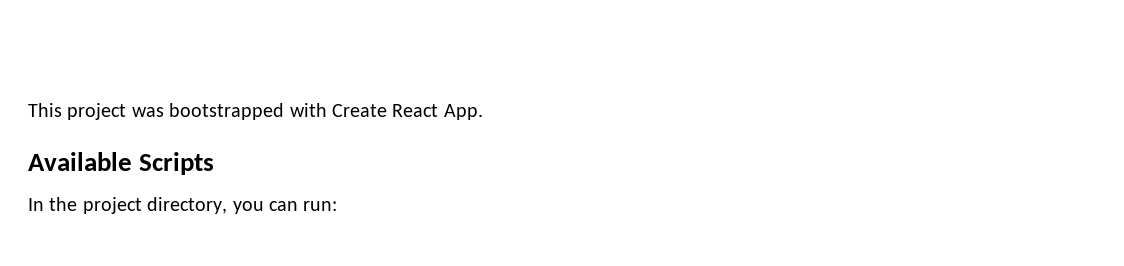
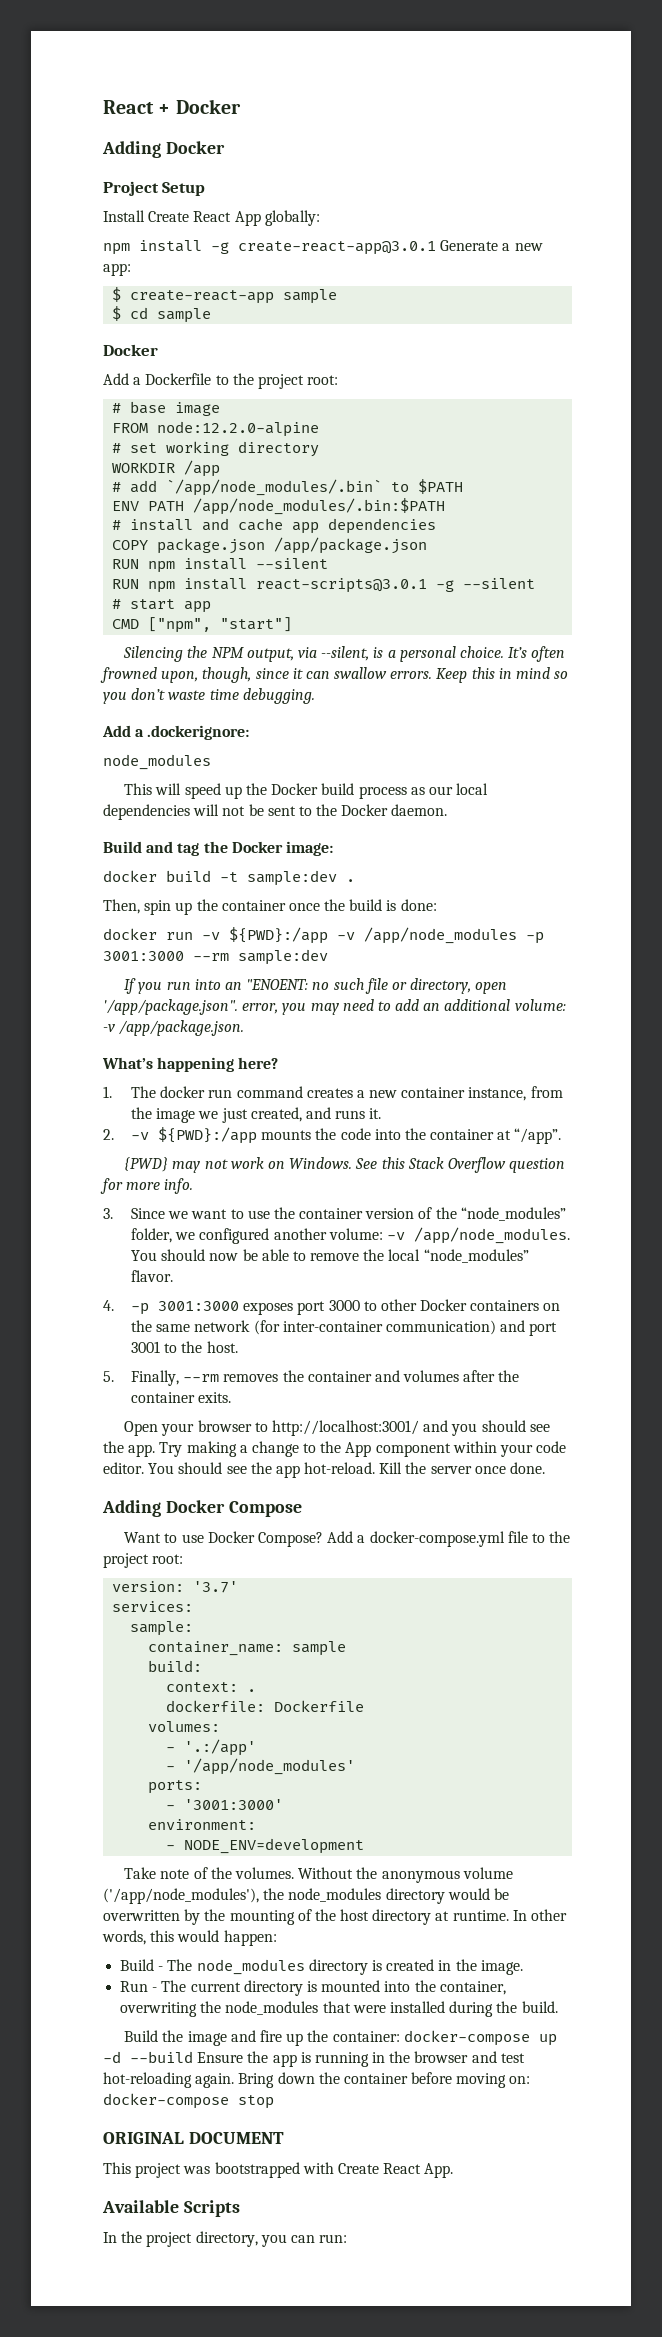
(28, 110) none -> [103,99,241,114] [102,141,225,158] [103,181,206,196] [103,210,320,226] [103,240,543,255] [103,263,131,276] [112,287,338,304] [112,306,212,323] [103,344,158,356] [103,373,339,389] [112,401,221,416] [112,421,320,437] [112,441,320,457] [112,460,221,477] [112,479,464,496] [112,498,446,515] [112,518,437,534] [112,537,428,554] [112,558,329,573] [112,578,536,593] [112,599,212,613] [112,617,293,633] [123,646,566,662] [100,667,569,683] [103,688,315,704] [102,725,250,740] [103,754,211,770] [124,783,489,799] [103,804,448,820] [103,841,333,856] [103,870,355,886] [103,899,437,915] [103,927,544,944] [103,949,328,965] [124,978,508,994] [103,999,566,1015] [103,1020,245,1036] [102,1057,279,1072] [103,1086,563,1101] [131,1107,382,1123] [103,1127,562,1144] [124,1157,566,1173] [100,1178,194,1194] [103,1207,566,1221] [131,1227,570,1244] [131,1249,529,1263] [131,1270,174,1282] [103,1299,561,1315] [131,1320,558,1336] [131,1341,238,1353] [103,1370,520,1386] [131,1392,232,1403] [124,1420,550,1436] [103,1441,567,1457] [103,1462,546,1478] [102,1500,302,1517] [124,1531,571,1547] [103,1553,184,1568] [112,1581,239,1593] [112,1601,194,1612] [130,1621,194,1636] [148,1641,347,1656] [148,1660,203,1672] [166,1682,257,1692] [166,1700,365,1712] [148,1721,221,1732] [166,1739,257,1756] [166,1758,356,1775] [148,1780,203,1794] [166,1799,284,1810] [148,1819,257,1830] [166,1838,365,1854] [124,1867,513,1883] [103,1888,509,1904] [103,1909,568,1925] [102,1930,277,1946] [120,1959,523,1975] [120,1980,506,1996] [120,2001,558,2017] [124,2030,557,2046] [103,2051,525,2067] [103,2072,531,2088] [103,2093,274,2109] [103,2132,284,2144] React + Docker // Adding Docker // Project Setup // Install Create React App globally: // npm install -g create-react-app@3.0.1 Generate a new app: // $ create-react-app sample // $ cd sample // Docker // Add a Dockerfile to the project root: // # base image // FROM node:12.2.0-alpine // # set working directory // WORKDIR /app // # add `/app/node_modules/.bin` to $PATH // ENV PATH /app/node_modules/.bin:$PATH // # install and cache app dependencies // COPY package.json /app/package.json // RUN npm install --silent // RUN npm install react-scripts@3.0.1 -g --silent // # start app // CMD ["npm", "start"] // Silencing the NPM output, via --silent, is a personal choice. It’s often frowned upon, though, since it can swallow errors. Keep this in mind so you don’t waste time debugging. // Add a .dockerignore: // node_modules // This will speed up the Docker build process as our local dependencies will not be sent to the Docker daemon. // Build and tag the Docker image: // docker build -t sample:dev . // Then, spin up the container once the build is done: // docker run -v ${PWD}:/app -v /app/node_modules -p 3001:3000 --rm sample:dev // If you run into an "ENOENT: no such file or directory, open '/app/package.json". error, you may need to add an additional volume: -v /app/package.json. // What’s happening here? // 1. The docker run command creates a new container instance, from the image we just created, and runs it. // 2. -v ${PWD}:/app mounts the code into the container at “/app”. // {PWD} may not work on Windows. See this Stack Overflow question for more info. // 3. Since we want to use the container version of the “node_modules” folder, we configured another volume: -v /app/node_modules. You should now be able to remove the local “node_modules” flavor. // 4. -p 3001:3000 exposes port 3000 to other Docker containers on the same network (for inter-container communication) and port 3001 to the host. // 5. Finally, --rm removes the container and volumes after the container exits. // Open your browser to http://localhost:3001/ and you should see the app. Try making a change to the App component within your code editor. You should see the app hot-reload. Kill the server once done. // Adding Docker Compose // Want to use Docker Compose? Add a docker-compose.yml file to the project root: // version: '3.7' // services: // sample: // container_name: sample // build: // context: . // dockerfile: Dockerfile // volumes: // - '.:/app' // - '/app/node_modules' // ports: // - '3001:3000' // environment: // - NODE_ENV=development // Take note of the volumes. Without the anonymous volume ('/app/node_modules'), the node_modules directory would be overwritten by the mounting of the host directory at runtime. In other words, this would happen: // Build - The node_modules directory is created in the image. // Run - The current directory is mounted into the container, overwriting the node_modules that were installed during the build. // Build the image and fire up the container: docker-compose up -d --build Ensure the app is running in the browser and test hot-reloading again. Bring down the container before moving on: docker-compose stop // ORIGINAL DOCUMENT //

